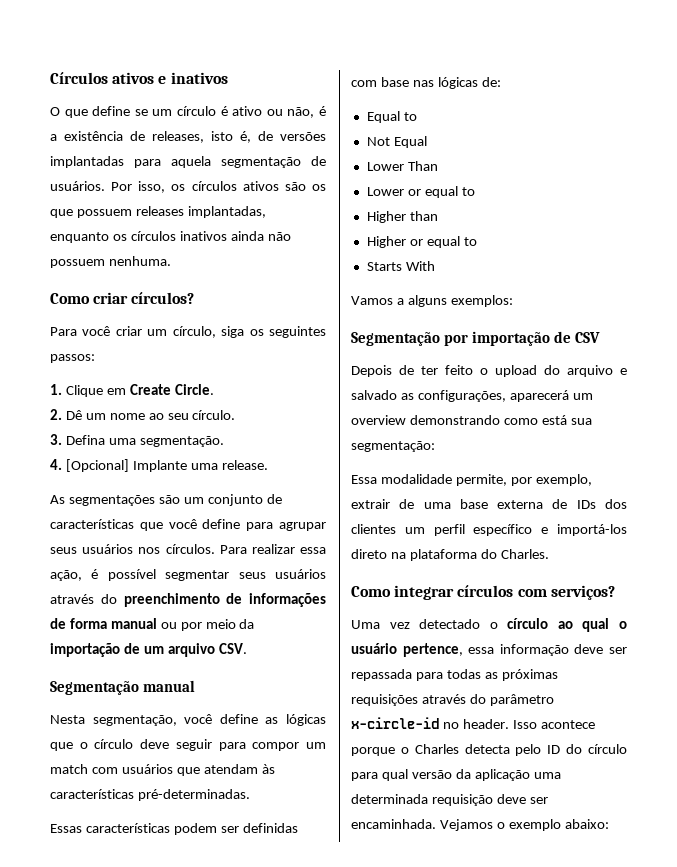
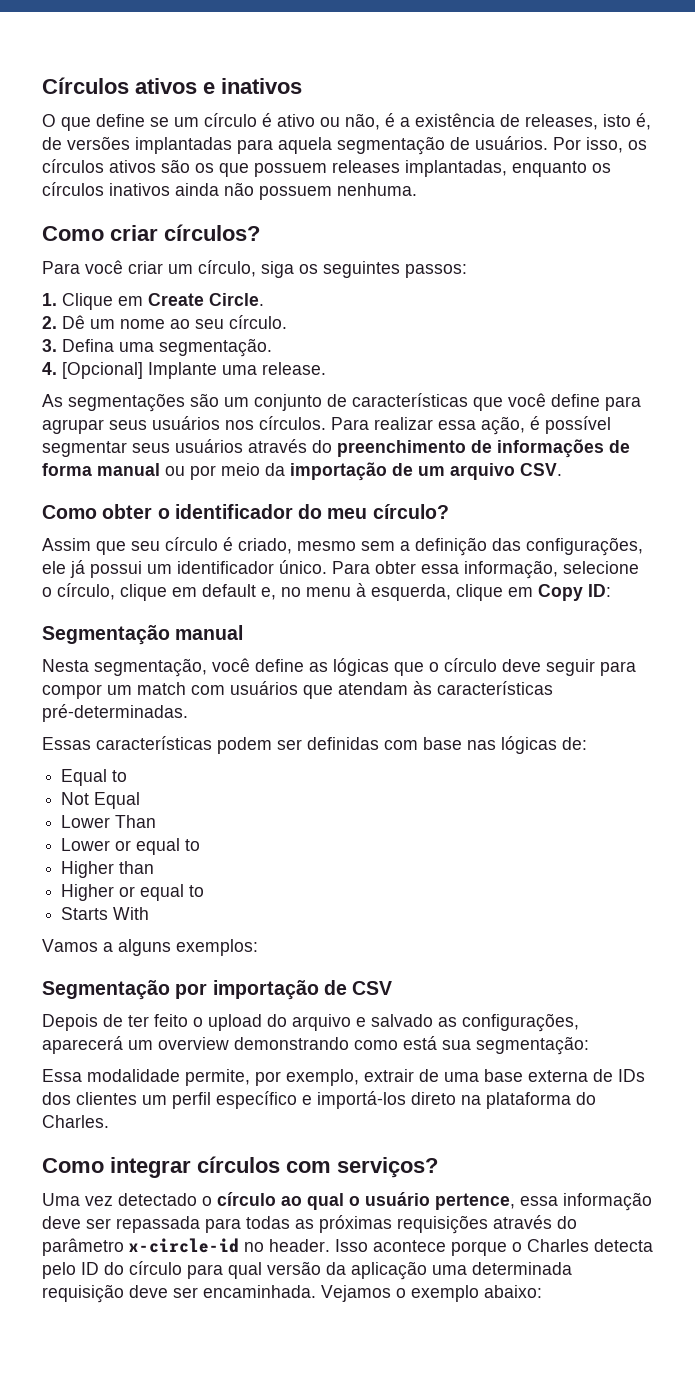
(247, 648) none -> [42,504,449,519] [42,537,643,556] [42,560,639,579] [42,583,611,601] // Como obter o identificador do meu círculo? // Assim que seu círculo é criado, mesmo sem a definição das configurações, ele já possui um identificador único. Para obter essa informação, selecione o círculo, clique em default e, no menu à esquerda, clique em Copy ID:

